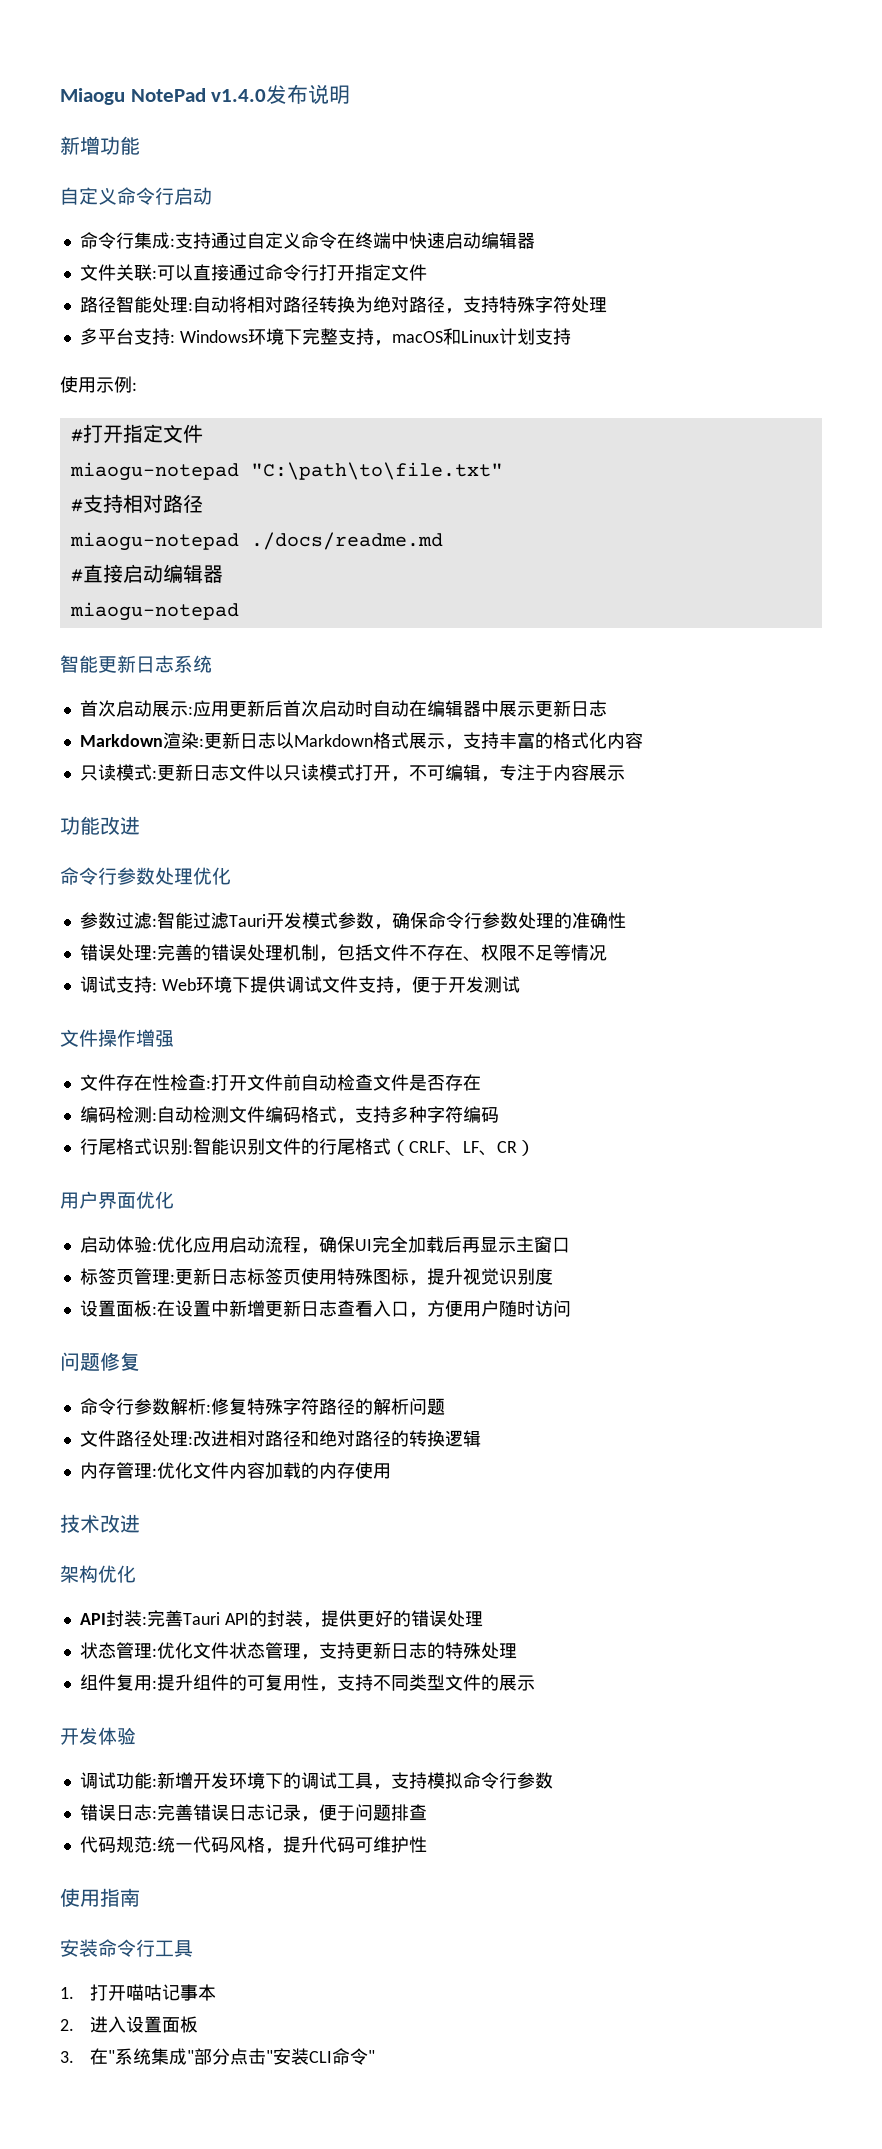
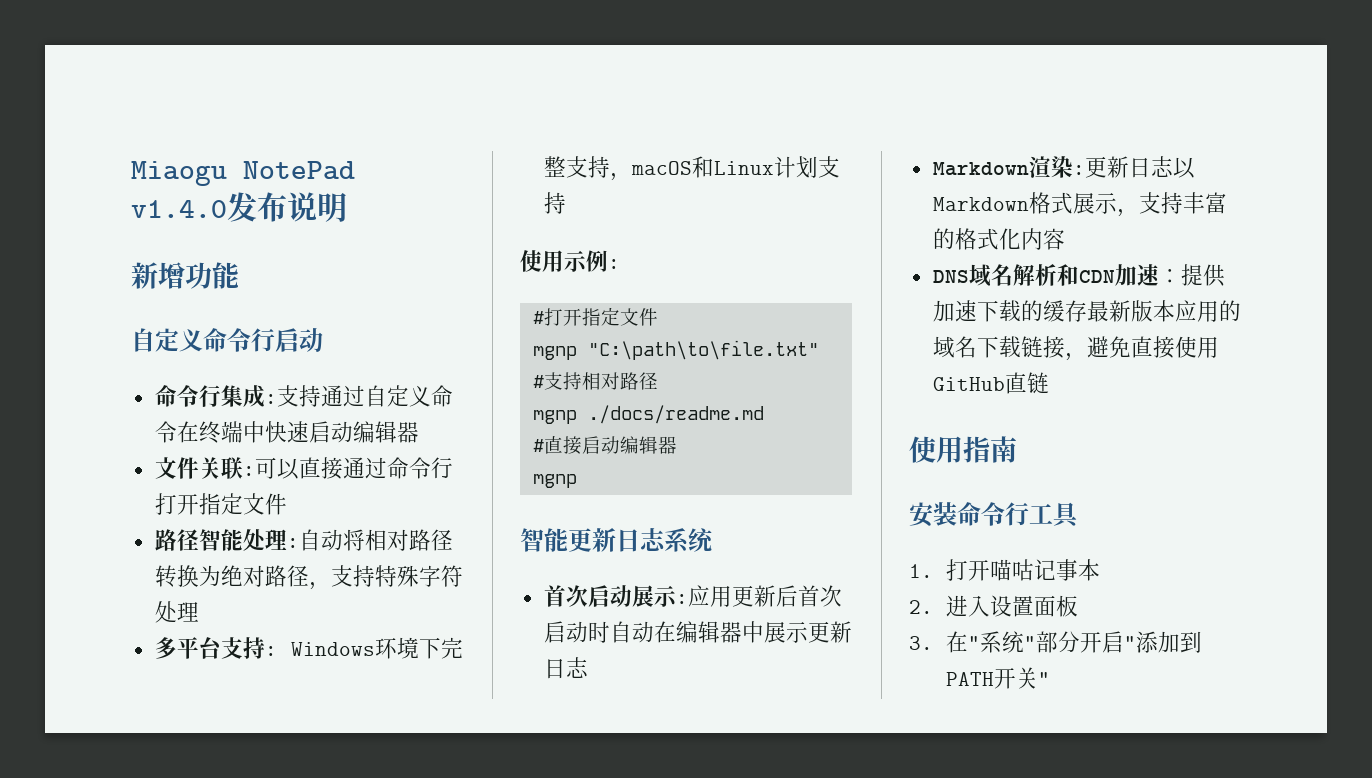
[69,462,239,481] miaogu-notepad -> [532,346,577,360] mgnp
[69,532,239,551] miaogu-notepad -> [532,410,577,424] mgnp
[69,602,239,621] miaogu-notepad -> [532,474,577,488] mgnp
[79,764,625,782] [60,816,140,835] [60,867,231,885] [79,912,626,930] [79,944,607,962] [79,976,520,994] [60,1029,174,1047] [79,1074,481,1091] [79,1106,499,1124] [79,1138,535,1156] [60,1191,174,1209] [79,1236,570,1254] [79,1268,553,1286] [79,1300,571,1318] [60,1352,140,1371] [79,1398,445,1415] [79,1430,481,1447] [79,1462,391,1479] [60,1514,140,1533] [60,1565,136,1583] [79,1610,483,1628] [79,1642,517,1660] [79,1674,535,1692] [60,1727,136,1745] [79,1772,553,1790] [79,1804,427,1822] [79,1836,427,1854] 只读模式:更新日志文件以只读模式打开，不可编辑，专注于内容展示 // 功能改进 // 命令行参数处理优化 // 参数过滤:智能过滤Tauri开发模式参数，确保命令行参数处理的准确性 // 错误处理:完善的错误处理机制，包括文件不存在、权限不足等情况 // 调试支持: Web环境下提供调试文件支持，便于开发测试 // 文件操作增强 // 文件存在性检查:打开文件前自动检查文件是否存在 // 编码检测:自动检测文件编码格式，支持多种字符编码 // 行尾格式识别:智能识别文件的行尾格式（CRLF、LF、CR） // 用户界面优化 // 启动体验:优化应用启动流程，确保UI完全加载后再显示主窗口 // 标签页管理:更新日志标签页使用特殊图标，提升视觉识别度 // 设置面板:在设置中新增更新日志查看入口，方便用户随时访问 // 问题修复 // 命令行参数解析:修复特殊字符路径的解析问题 // 文件路径处理:改进相对路径和绝对路径的转换逻辑 // 内存管理:优化文件内容加载的内存使用 // 技术改进 // 架构优化 // API封装:完善Tauri API的封装，提供更好的错误处理 // 状态管理:优化文件状态管理，支持更新日志的特殊处理 // 组件复用:提升组件的可复用性，支持不同类型文件的展示 // 开发体验 // 调试功能:新增开发环境下的调试工具，支持模拟命令行参数 // 错误日志:完善错误日志记录，便于问题排查 // 代码规范:统一代码风格，提升代码可维护性 -> [932,264,1225,287] [932,300,1241,322] [932,336,1219,361] [932,372,1049,394] DNS域名解析和CDN加速：提供加速下载的缓存最新版本应用的域名下载链接，避免直接使用GitHub直链
[150,2048,187,2065] 集成 -> (1025, 642) none
[229,2048,368,2065] 点击"安装CLI命令 -> [1080,631,1203,653] [946,667,1039,689] 开启"添加到PATH开关

